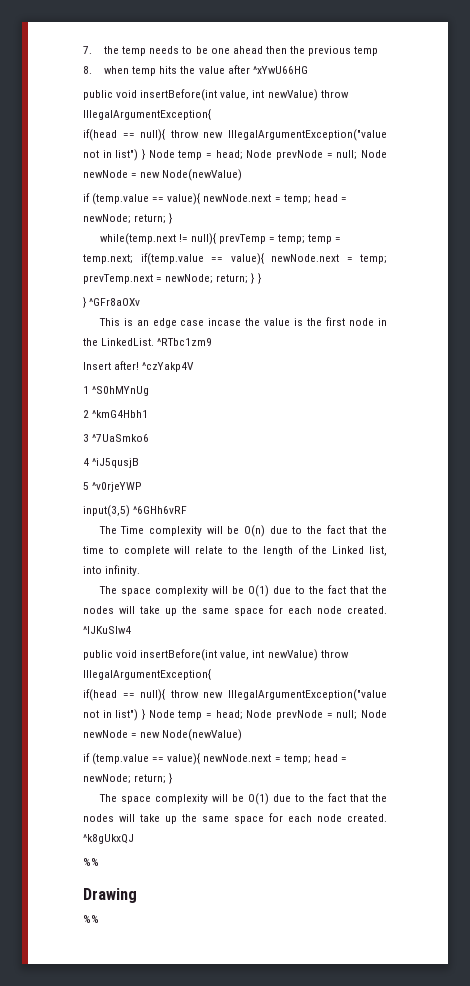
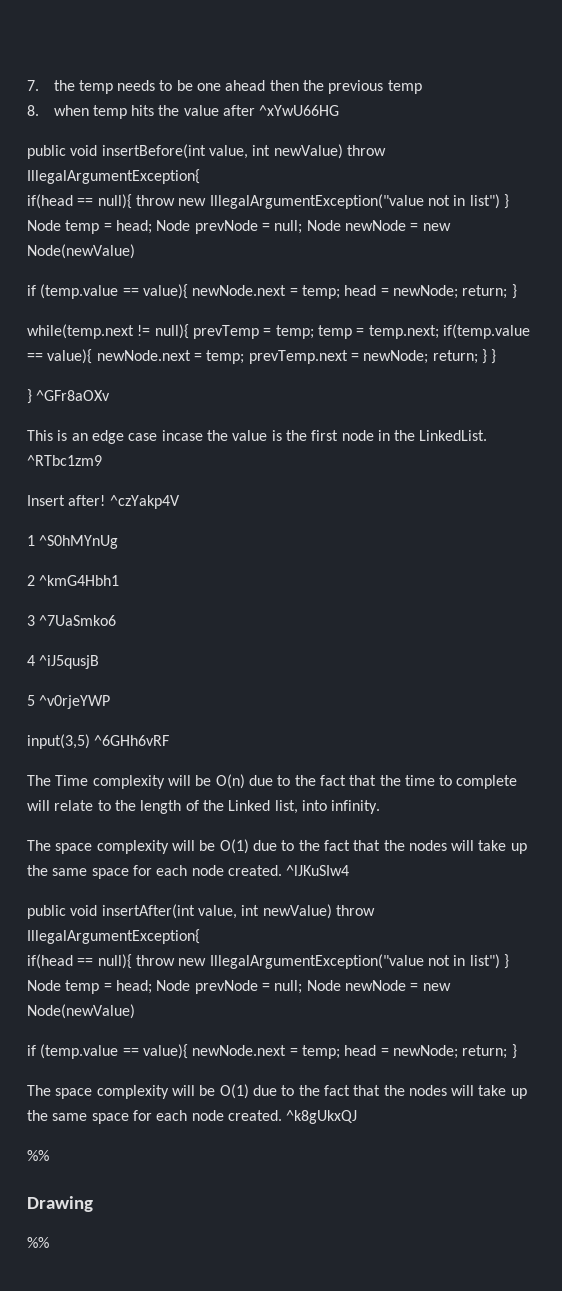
[140,649,218,661] insertBefore(int -> [101,904,195,919] insertAfter(int

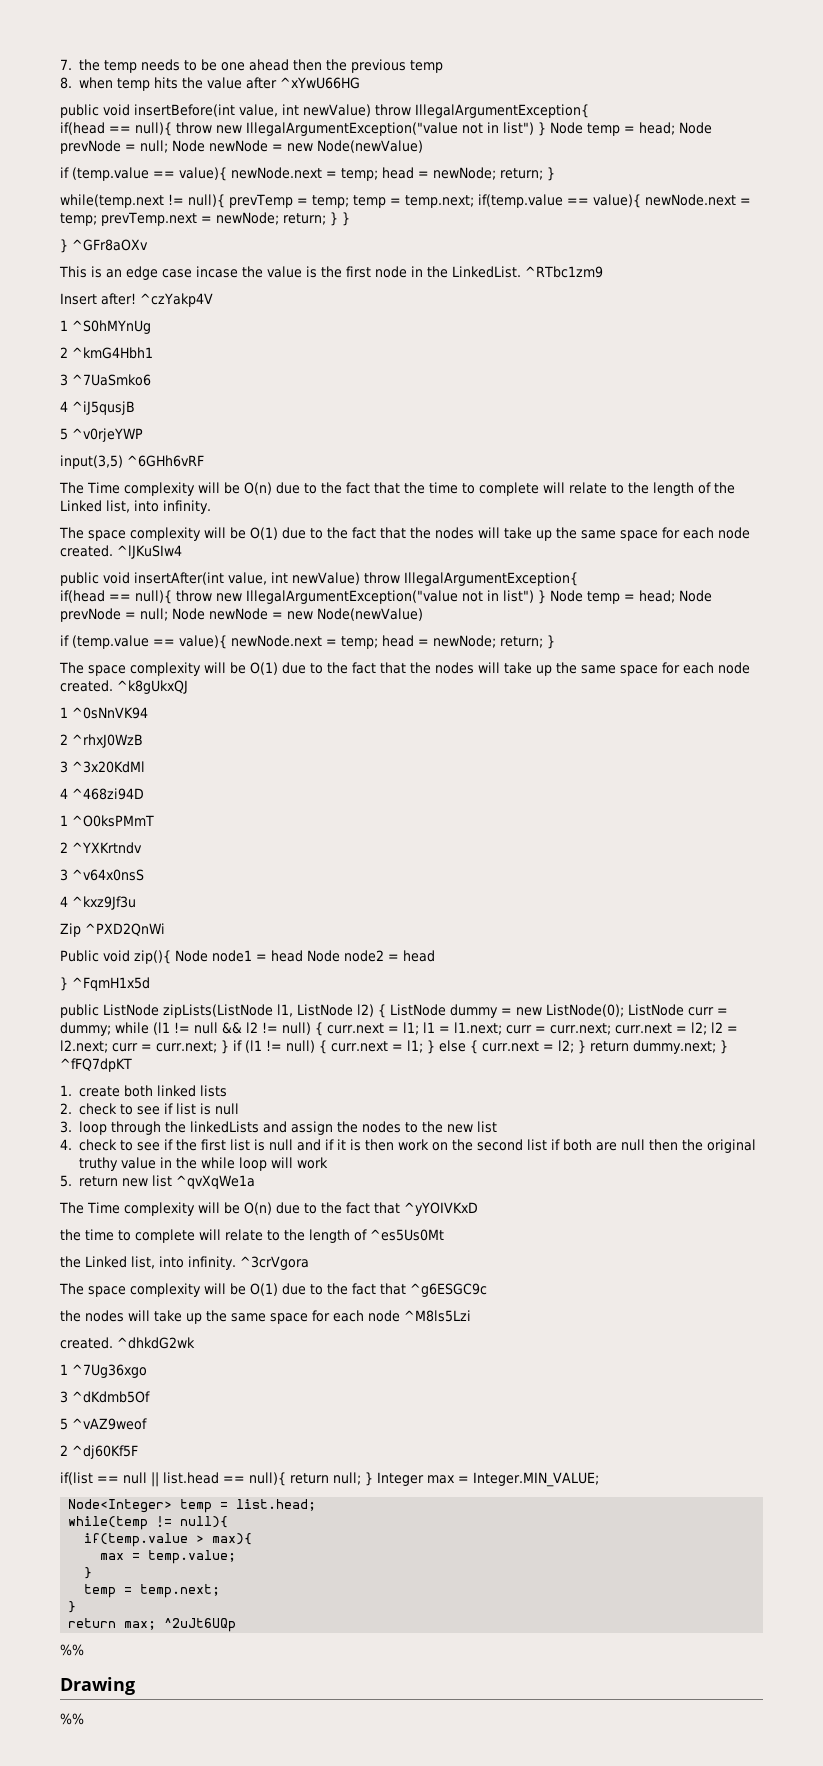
(358, 1117) none -> [60,707,148,719] [60,734,143,748] [60,761,145,773] [60,788,144,800] [60,815,154,827] [60,842,142,854] [60,869,144,881] [60,896,136,910] [60,923,165,937] [60,950,435,964] [60,977,150,991] [60,1004,728,1018] [60,1022,738,1036] [60,1040,728,1054] [60,1058,132,1072] [60,1085,227,1097] [60,1103,239,1115] [60,1121,497,1135] [60,1139,756,1153] [78,1157,328,1171] [60,1175,255,1189] [59,1202,478,1216] [60,1229,444,1243] [60,1256,309,1270] [59,1283,487,1297] [60,1310,471,1324] [60,1337,195,1349] [60,1364,147,1378] [60,1391,150,1403] [60,1418,147,1430] [60,1445,138,1459] [60,1472,599,1487] [68,1499,317,1513] [68,1516,229,1530] [84,1533,253,1547] [100,1550,237,1564] [84,1567,93,1579] [84,1584,221,1598] [68,1601,77,1613] [68,1618,237,1632] // 1 ^0sNnVK94 // 2 ^rhxJ0WzB // 3 ^3x20KdMl // 4 ^468zi94D // 1 ^O0ksPMmT // 2 ^YXKrtndv // 3 ^v64x0nsS // 4 ^kxz9Jf3u // Zip ^PXD2QnWi // Public void zip(){ Node node1 = head Node node2 = head // } ^FqmH1x5d // public ListNode zipLists(ListNode l1, ListNode l2) { ListNode dummy = new ListNode(0); ListNode curr = dummy; while (l1 != null && l2 != null) { curr.next = l1; l1 = l1.next; curr = curr.next; curr.next = l2; l2 = l2.next; curr = curr.next; } if (l1 != null) { curr.next = l1; } else { curr.next = l2; } return dummy.next; } ^fFQ7dpKT // 1. create both linked lists // 2. check to see if list is null // 3. loop through the linkedLists and assign the nodes to the new list // 4. check to see if the first list is null and if it is then work on the second list if both are null then the original truthy value in the while loop will work // 5. return new list ^qvXqWe1a // The Time complexity will be O(n) due to the fact that ^yYOIVKxD // the time to complete will relate to the length of ^es5Us0Mt // the Linked list, into infinity. ^3crVgora // The space complexity will be O(1) due to the fact that ^g6ESGC9c // the nodes will take up the same space for each node ^M8ls5Lzi // created. ^dhkdG2wk // 1 ^7Ug36xgo // 3 ^dKdmb5Of // 5 ^vAZ9weof // 2 ^dj60Kf5F // if(list == null || list.head == null){ return null; } Integer max = Integer.MIN_VALUE; // Node<Integer> temp = list.head; // while(temp != null){ // if(temp.value > max){ // max = temp.value; // } // temp = temp.next; // } // return max; ^2uJt6UQp

